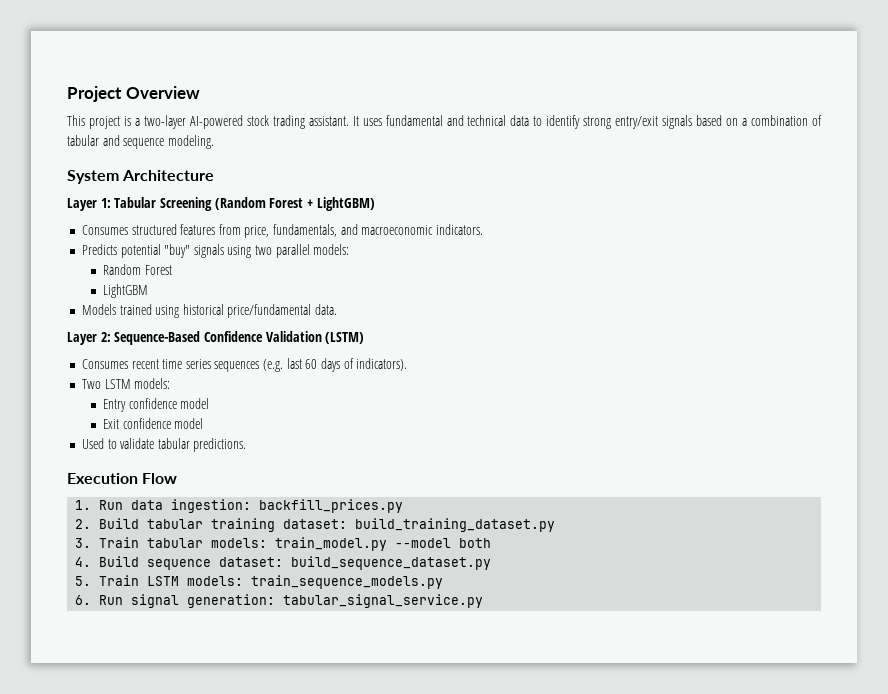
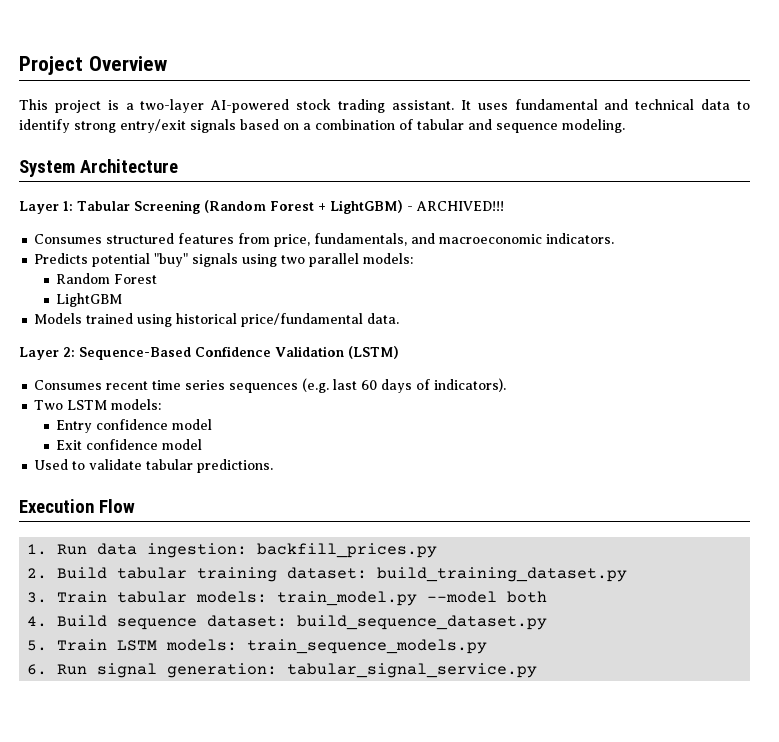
(375, 204) none -> [406,201,504,211] - ARCHIVED!!!

